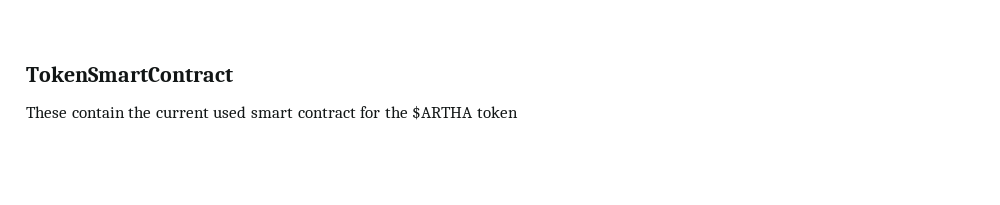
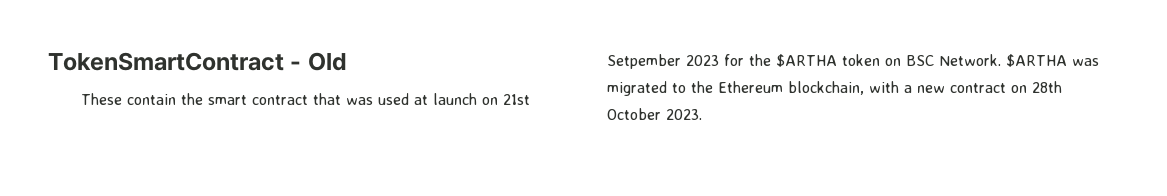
(233, 74) none -> [290,52,347,71] - Old
[155,105,518,120] current used smart contract for the $ARTHA token -> [207,93,530,105] [607,54,1099,69] [607,81,1062,96] [607,108,702,120] smart contract that was used at launch on 21st Setpember 2023 for the $ARTHA token on BSC Network. $ARTHA was migrated to the Ethereum blockchain, with a new contract on 28th October 2023.

